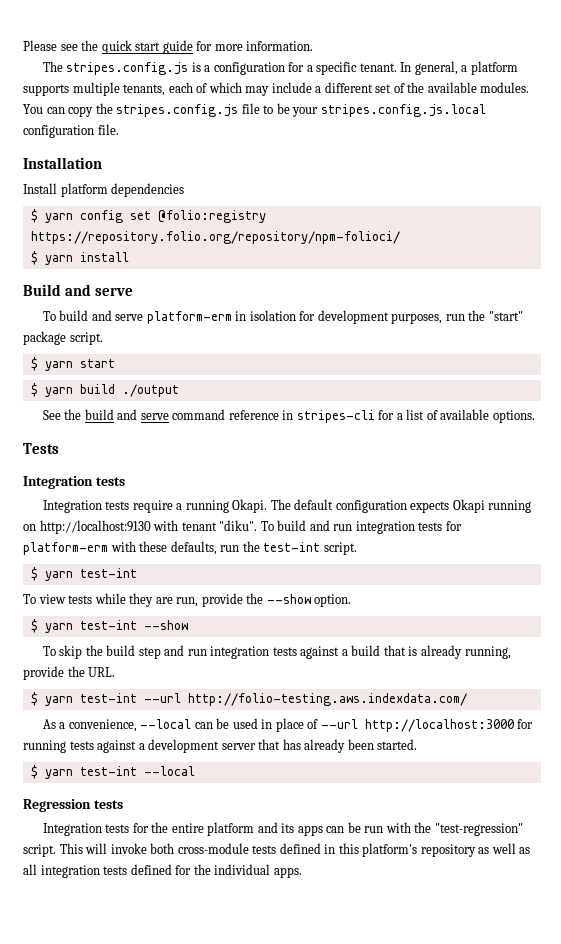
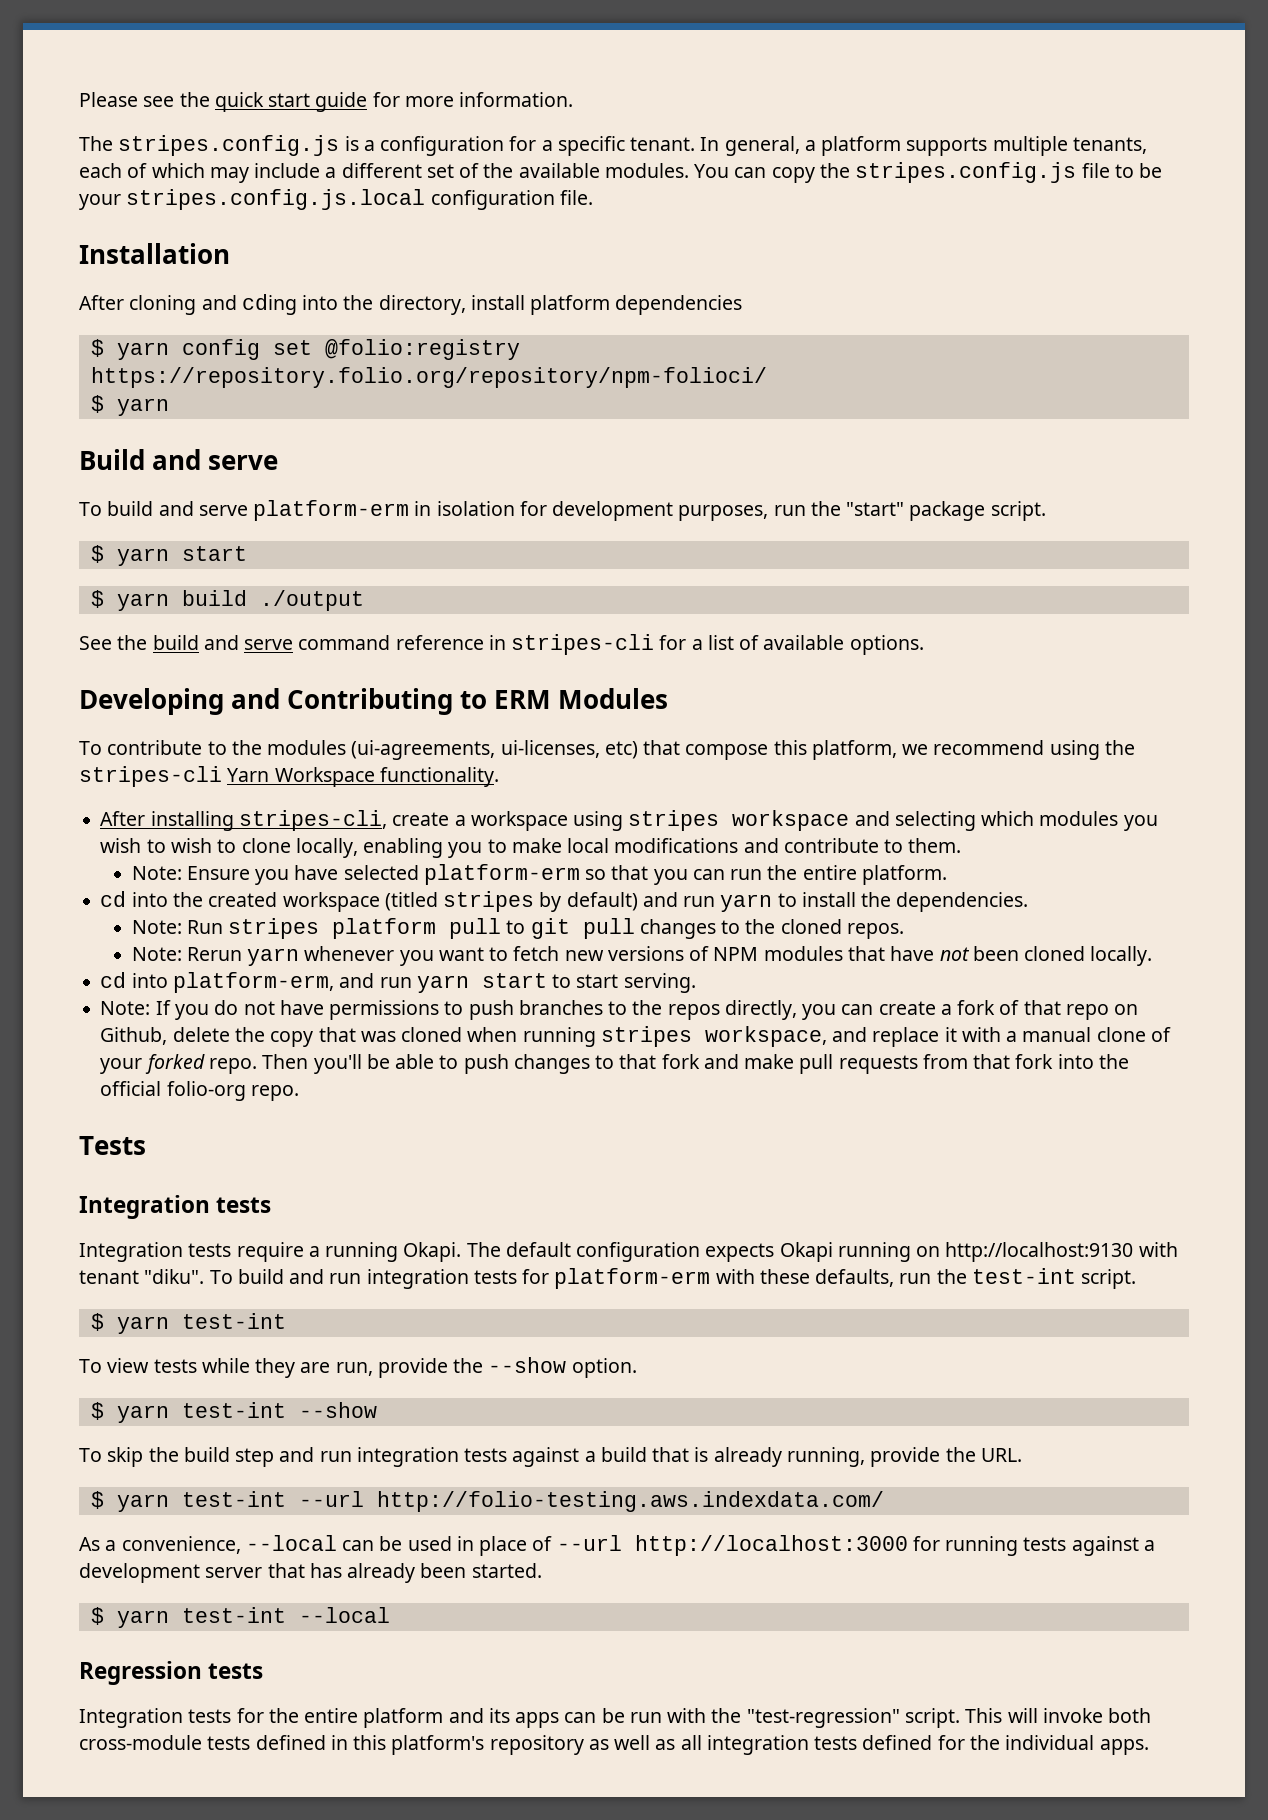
[23,183,57,194] Install -> [79,294,525,315] After cloning and cding into the directory, install
[79,252,129,262] install -> (169, 407) none
(535, 416) none -> [79,688,669,715] [79,740,1135,760] [79,766,499,787] [100,810,1158,831] [100,838,962,858] [131,864,947,885] [100,891,1029,912] [131,918,904,939] [131,946,1153,966] [100,972,696,993] [100,1000,1139,1020] [100,1026,1171,1047] [100,1054,1130,1074] [100,1081,299,1101] // Developing and Contributing to ERM Modules // To contribute to the modules (ui-agreements, ui-licenses, etc) that compose this platform, we recommend using the stripes-cli Yarn Workspace functionality. // After installing stripes-cli, create a workspace using stripes workspace and selecting which modules you wish to wish to clone locally, enabling you to make local modifications and contribute to them. // Note: Ensure you have selected platform-erm so that you can run the entire platform. // cd into the created workspace (titled stripes by default) and run yarn to install the dependencies. // Note: Run stripes platform pull to git pull changes to the cloned repos. // Note: Rerun yarn whenever you want to fetch new versions of NPM modules that have not been cloned locally. // cd into platform-erm, and run yarn start to start serving. // Note: If you do not have permissions to push branches to the repos directly, you can create a fork of that repo on Github, delete the copy that was cloned when running stripes workspace, and replace it with a manual clone of your forked repo. Then you'll be able to push changes to that fork and make pull requests from that fork into the official folio-org repo.

